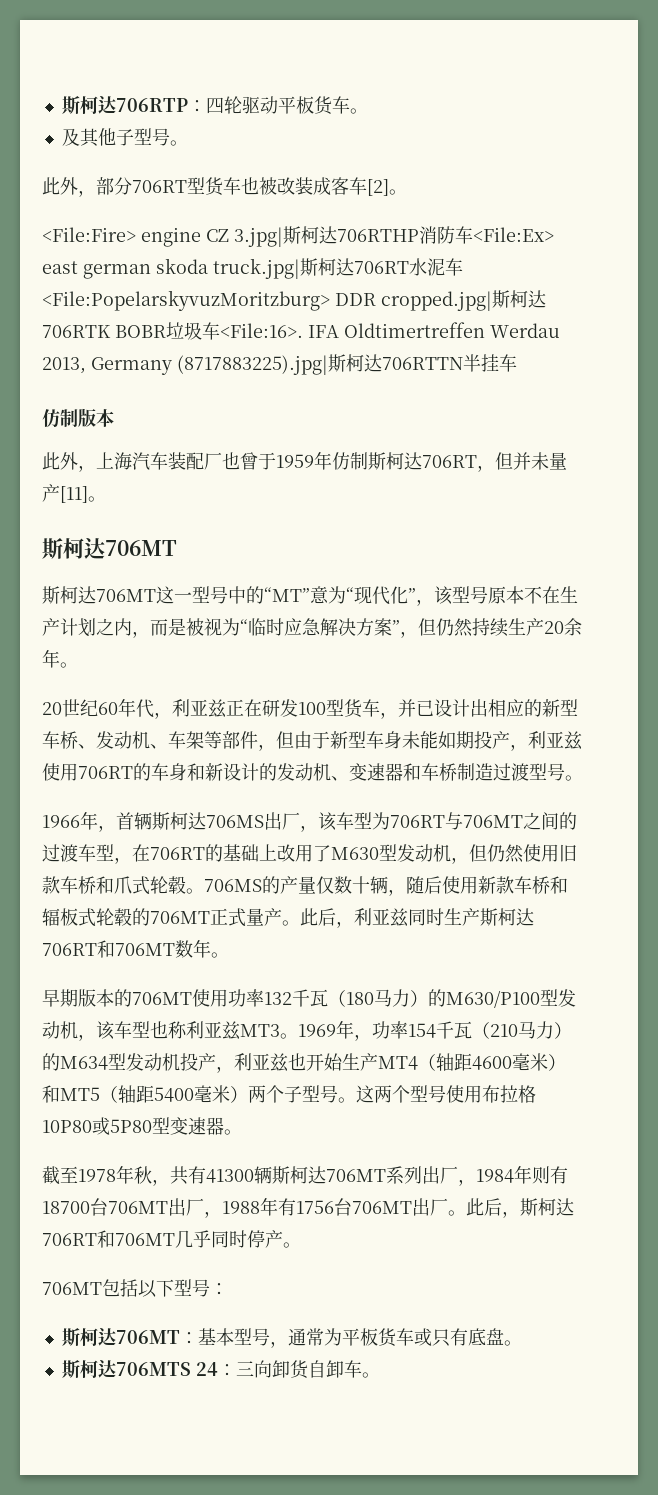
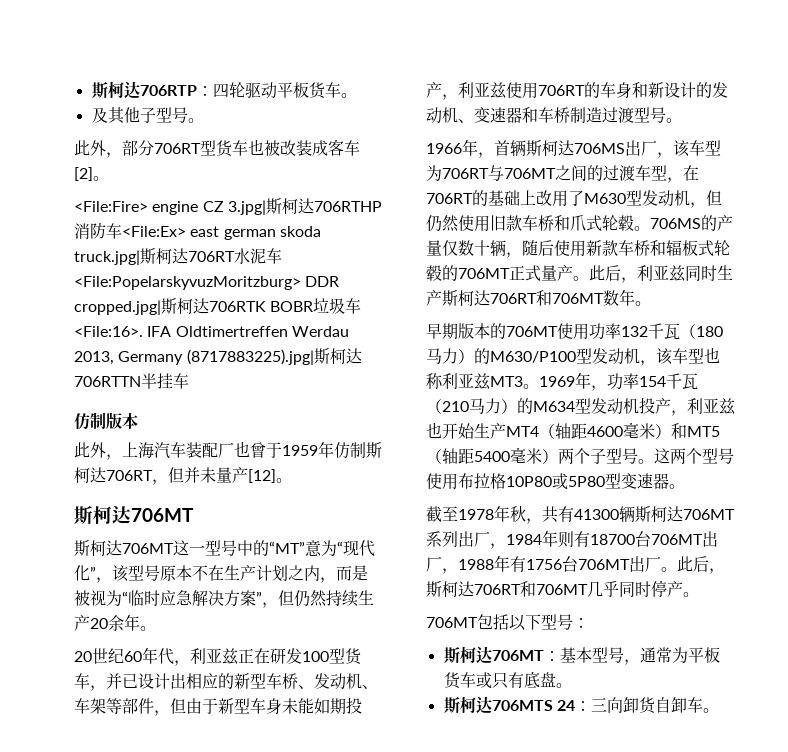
[60,486,88,503] [11] -> [248,469,276,483] [12]

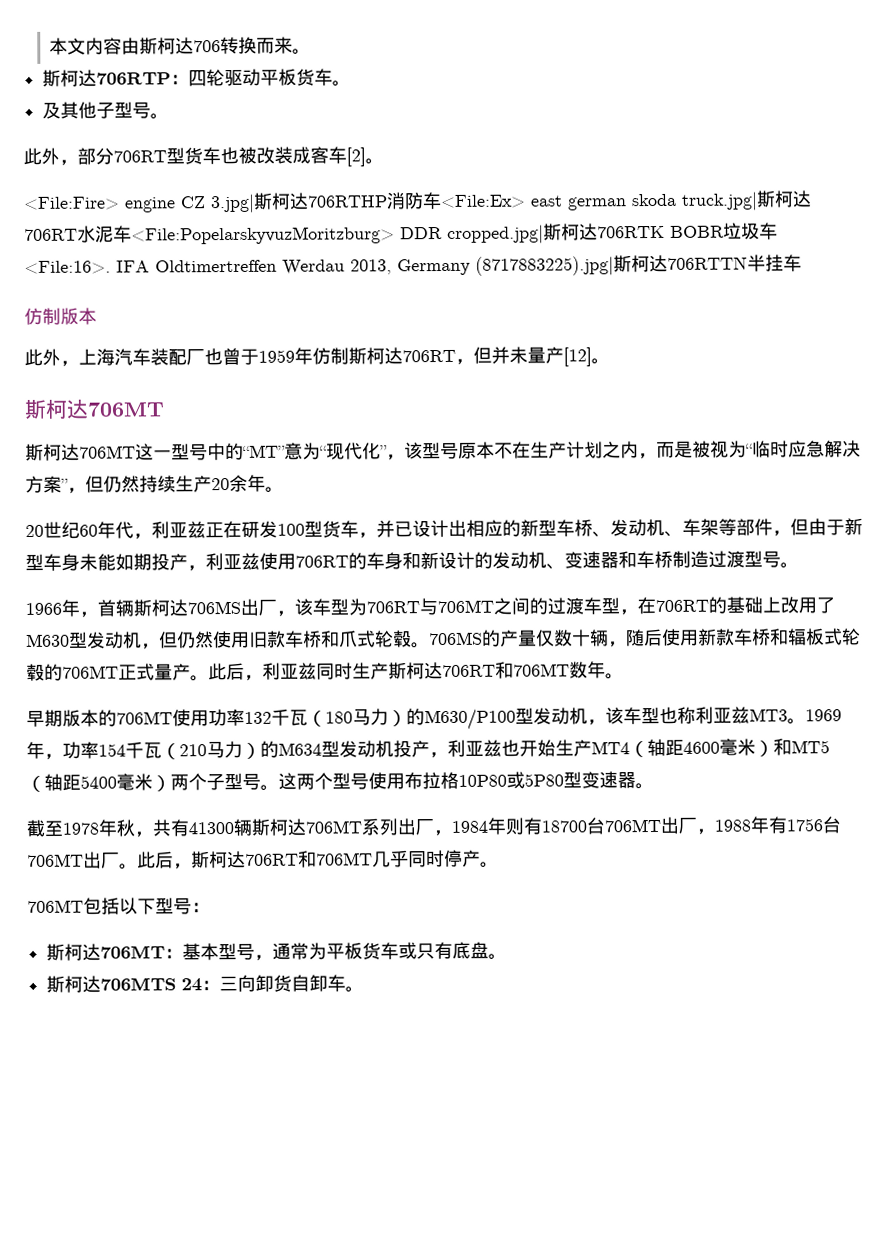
(91, 90) none -> [49,36,312,55] 本文内容由斯柯达706转换而来。 //

